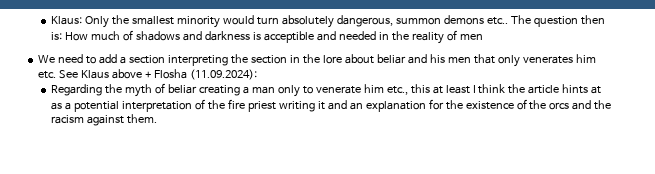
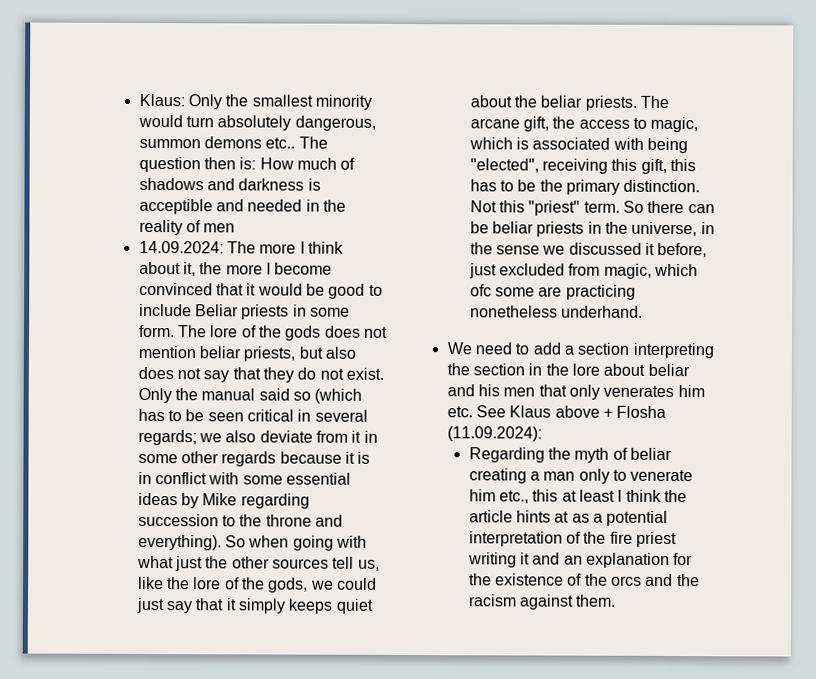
(483, 37) none -> [138,240,344,254] [138,261,333,277] [138,282,383,299] [138,303,350,320] [138,324,388,341] [137,345,356,362] [137,366,384,383] [137,387,363,404] [137,408,368,422] [137,429,378,446] [137,451,371,467] [137,471,351,485] [137,492,310,509] [137,513,343,527] [137,534,367,551] [136,555,380,572] [137,576,377,593] [135,597,374,614] [469,95,669,111] [469,116,699,133] [468,137,688,154] [469,158,696,174] [469,179,701,195] [469,200,715,216] [469,221,715,237] [469,242,708,258] [468,263,698,279] [469,284,636,300] [469,305,644,318] // 14.09.2024: The more I think about it, the more I become convinced that it would be good to include Beliar priests in some form. The lore of the gods does not mention beliar priests, but also does not say that they do not exist. Only the manual said so (which has to be seen critical in several regards; we also deviate from it in some other regards because it is in conflict with some essential ideas by Mike regarding succession to the throne and everything). So when going with what just the other sources tell us, like the lore of the gods, we could just say that it simply keeps quiet about the beliar priests. The arcane gift, the access to magic, which is associated with being "elected", receiving this gift, this has to be the primary distinction. Not this "priest" term. So there can be beliar priests in the universe, in the sense we discussed it before, just excluded from magic, which ofc some are practicing nonetheless underhand.

